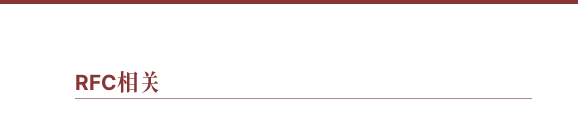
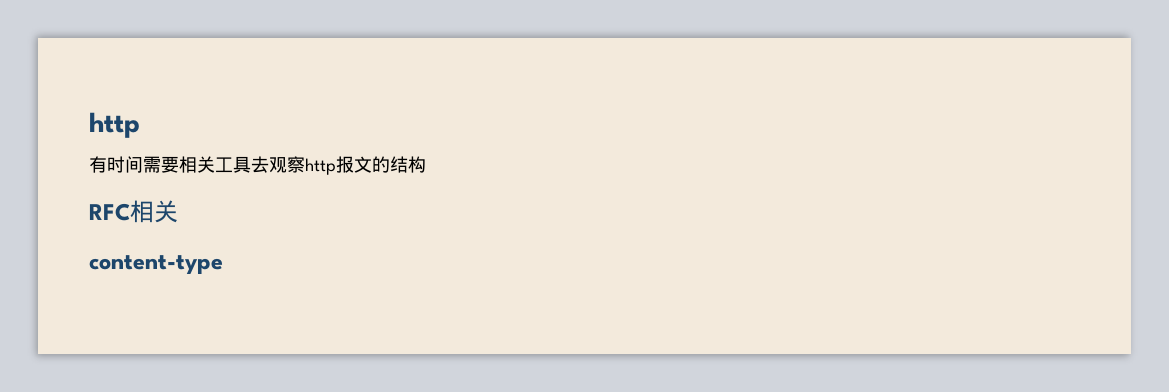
(75, 82) none -> [89,112,140,138] [89,156,426,175] http // 有时间需要相关工具去观察http报文的结构 //
(161, 82) none -> [89,255,223,274] // content-type

